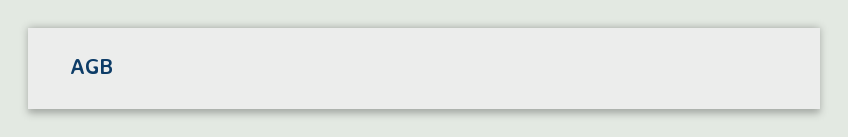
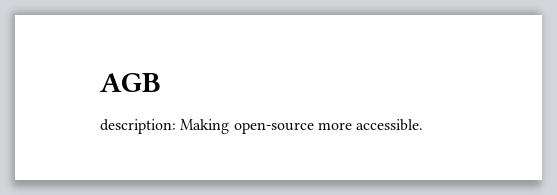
(113, 66) none -> [100,119,424,134] // description: Making open-source more accessible.

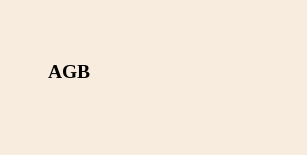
[100,119,424,134] // description: Making open-source more accessible. -> (90, 71) none

